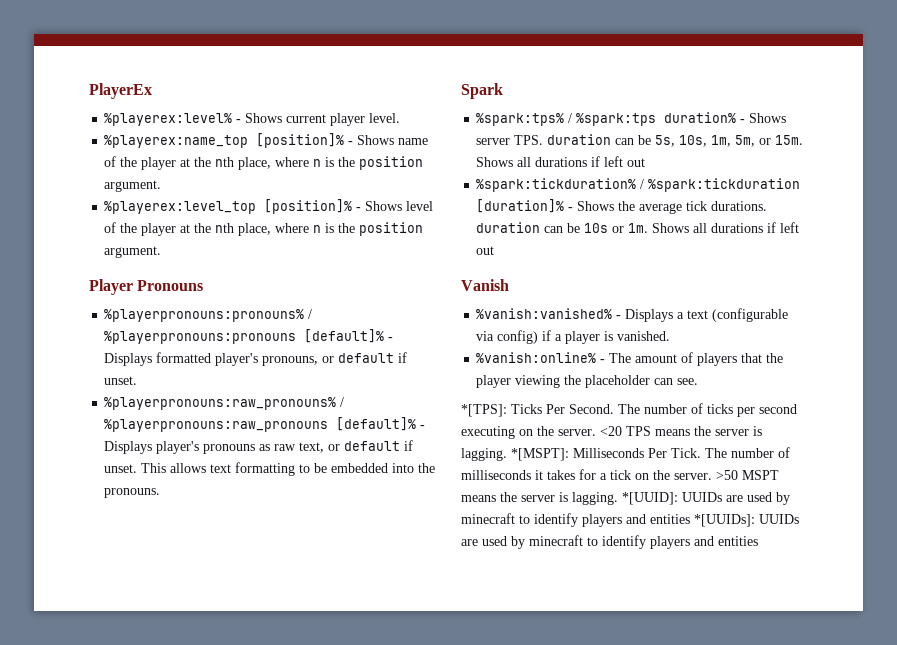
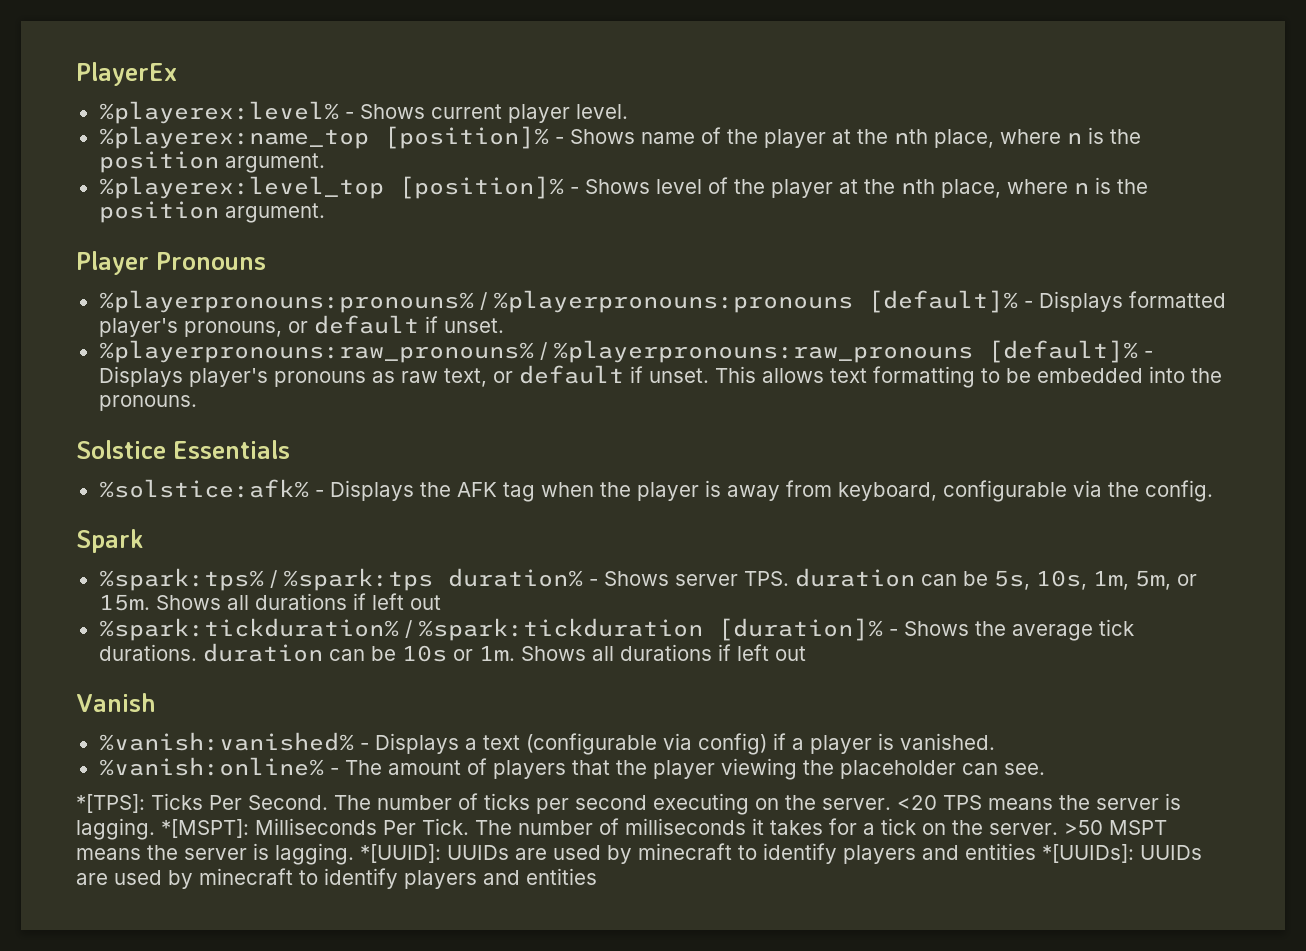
(161, 493) none -> [76,440,290,459] [98,479,1213,502] // Solstice Essentials // %solstice:afk% - Displays the AFK tag when the player is away from keyboard, configurable via the config.

